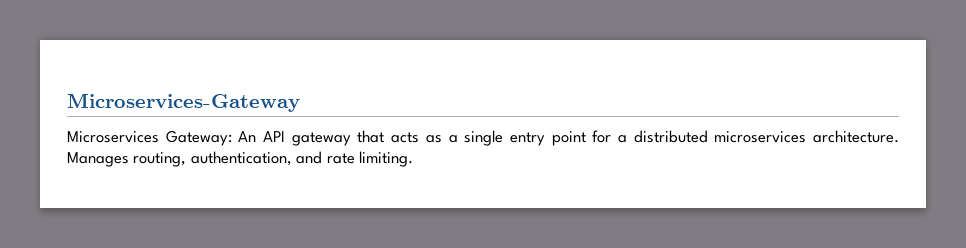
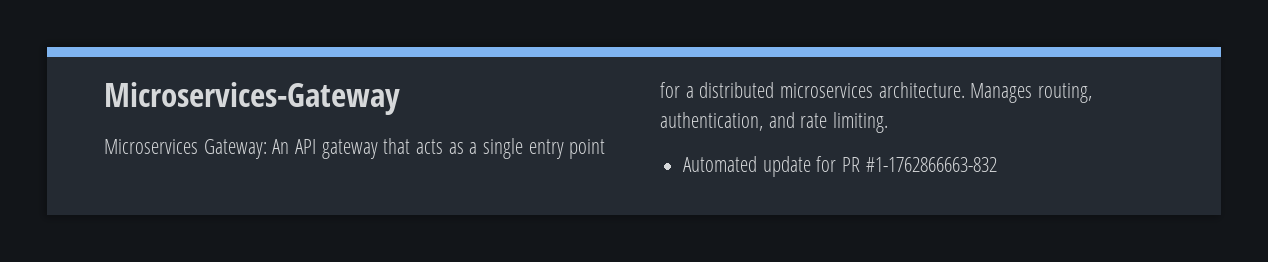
(414, 159) none -> [683,156,997,177] // Automated update for PR #1-1762866663-832

